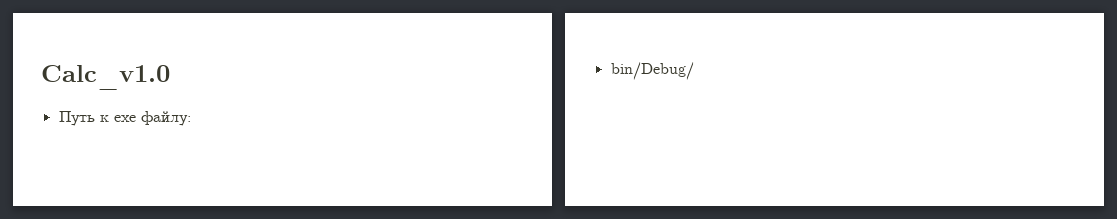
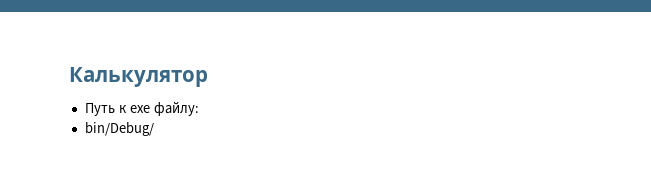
[41,65,170,90] Calc_v1.0 -> [69,67,208,87] Калькулятор

